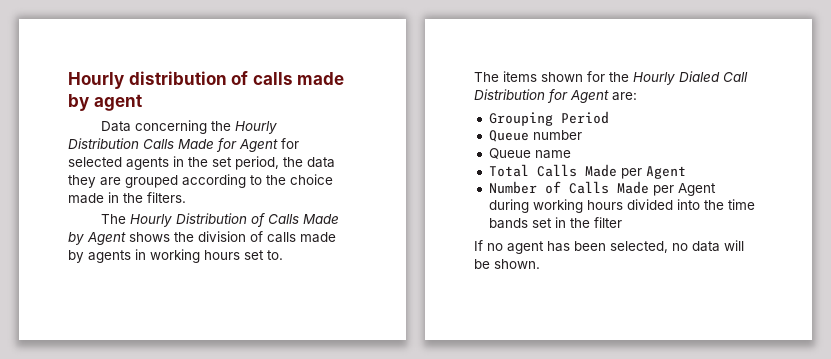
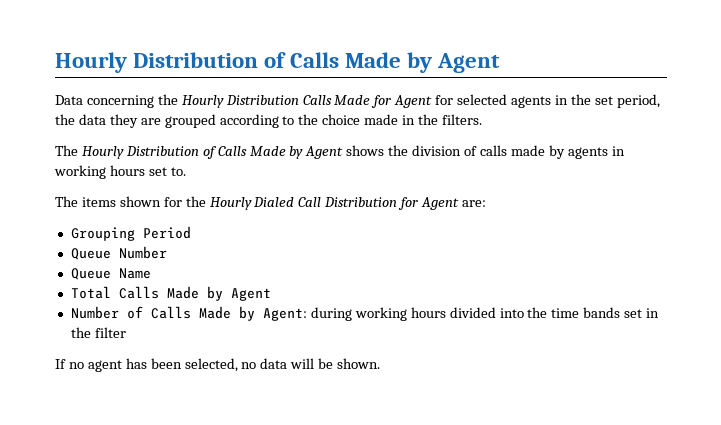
[68,71,345,89] [68,94,142,111] Hourly distribution of calls made by agent -> [55,52,501,73] Hourly Distribution of Calls Made by Agent
[532,130,582,140] [488,148,571,159] number // Queue name -> [118,246,167,259] [70,268,151,280] Number // Queue Name
[620,168,642,179] per -> [206,286,223,301] by
[652,183,716,196] per Agent -> [238,306,307,321] by Agent:

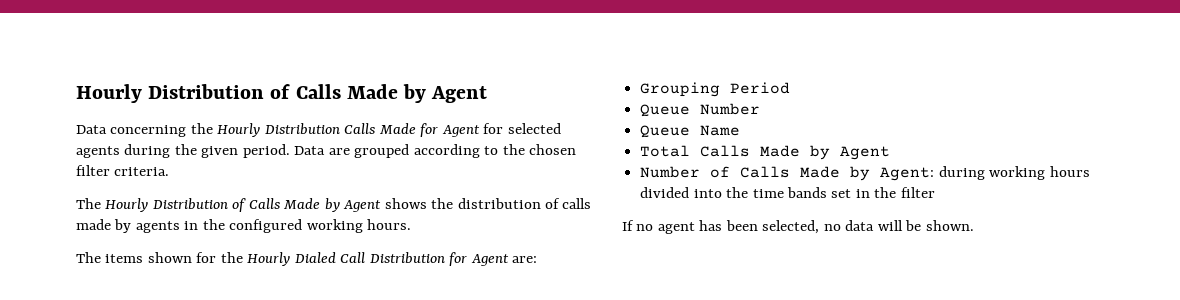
[554,94,660,108] [55,114,138,128] in the set period, the data they -> [124,144,326,158] during the given period. Data
[322,114,482,125] choice made in the filters. -> [529,144,577,155] [76,165,170,176] chosen filter criteria.
[412,145,462,156] division -> [457,198,541,209] distribution
[54,165,186,179] working hours set to. -> [202,219,412,233] the configured working hours.

